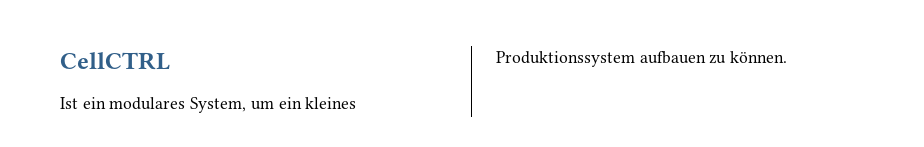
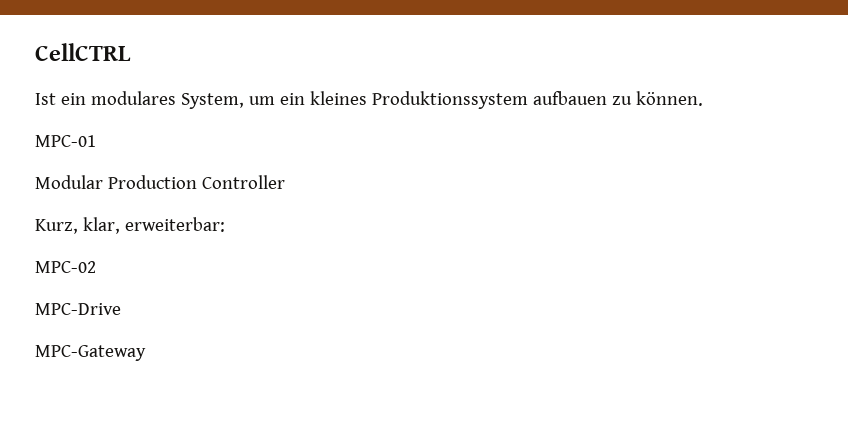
(788, 57) none -> [35,135,96,147] [35,175,285,189] [35,217,225,234] [35,261,96,273] [35,303,121,315] [35,345,146,361] // MPC-01 // Modular Production Controller // Kurz, klar, erweiterbar: // MPC-02 // MPC-Drive // MPC-Gateway

